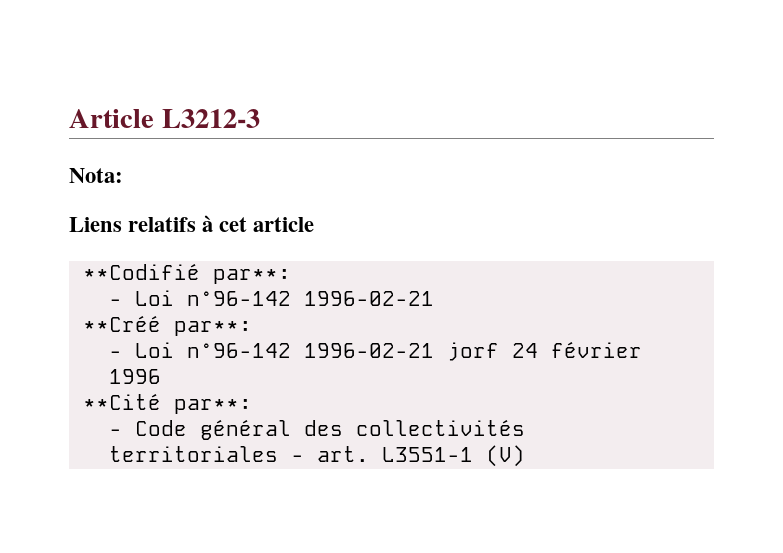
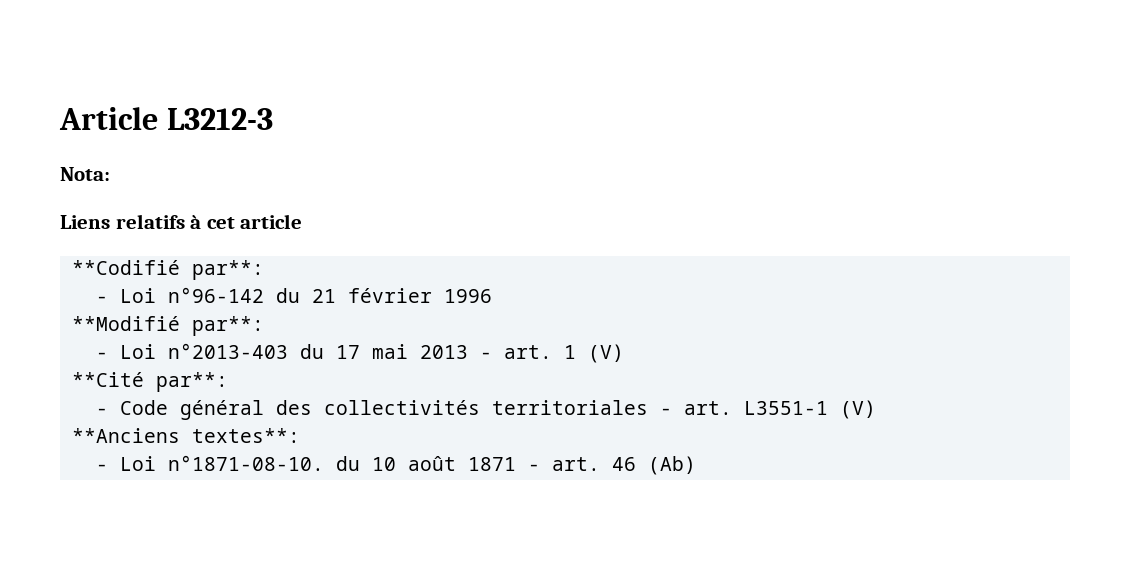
[303,291,434,306] [82,315,252,336] [108,341,642,361] [108,369,161,384] 1996-02-21 // **Créé par**: // - Loi n°96-142 1996-02-21 jorf 24 février 1996 -> [276,288,493,303] [72,316,265,336] [96,343,625,363] du 21 février 1996 // **Modifié par**: // - Loi n°2013-403 du 17 mai 2013 - art. 1 (V)
(525, 456) none -> [72,428,301,443] [96,455,697,475] // **Anciens textes**: // - Loi n°1871-08-10. du 10 août 1871 - art. 46 (Ab)

